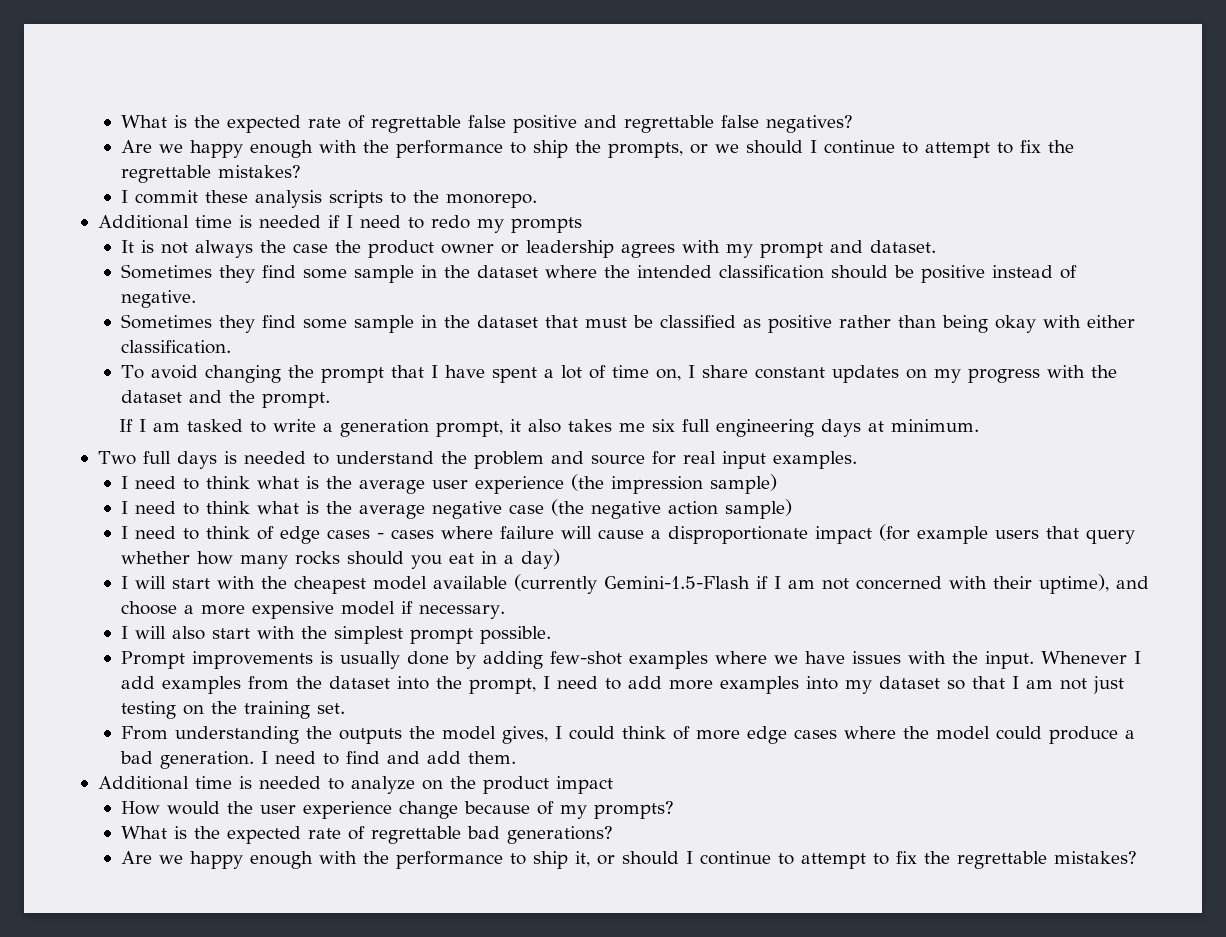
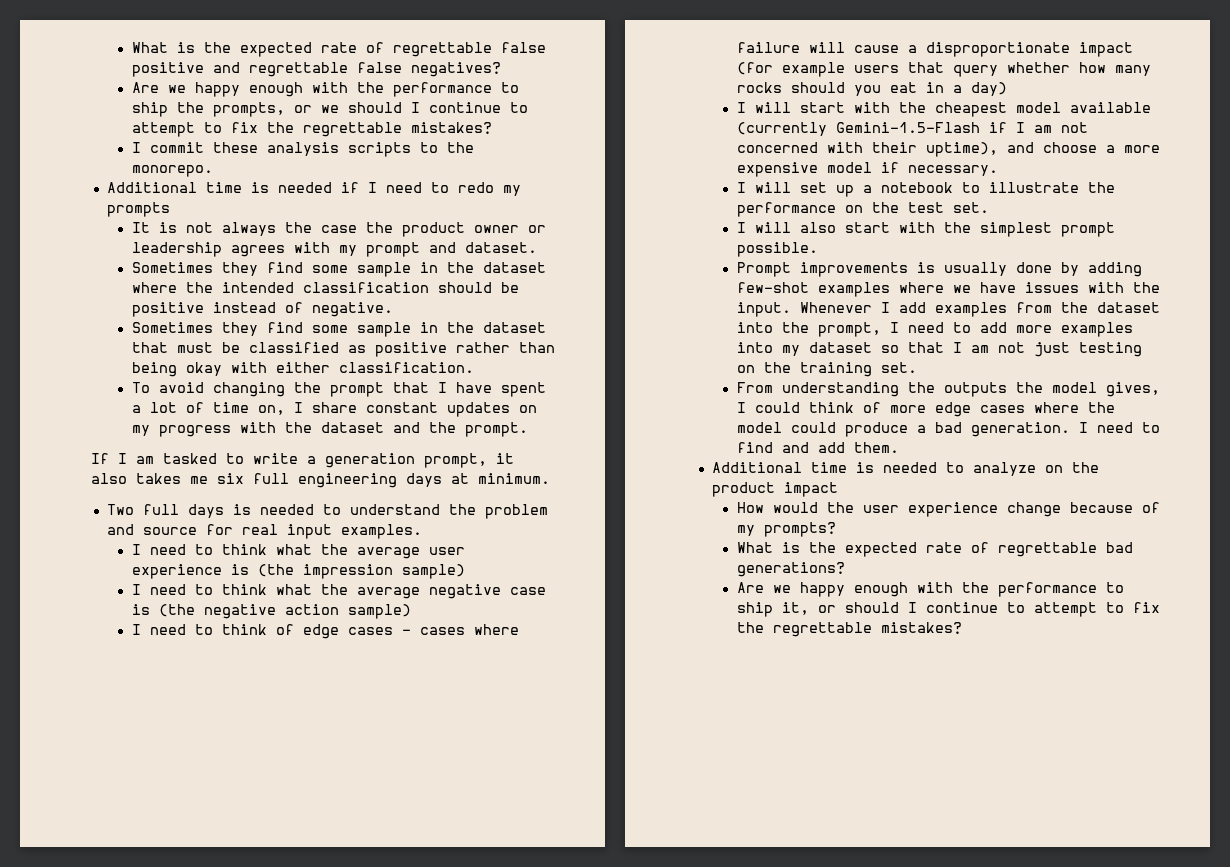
[306,476,320,489] is -> (312, 549) none
(565, 485) none -> [230,564,249,575] is
[306,501,320,514] is -> (312, 589) none
(545, 509) none -> [131,604,150,615] is
(506, 611) none -> [736,182,1115,197] [736,202,989,217] // I will set up a notebook to illustrate the performance on the test set.

